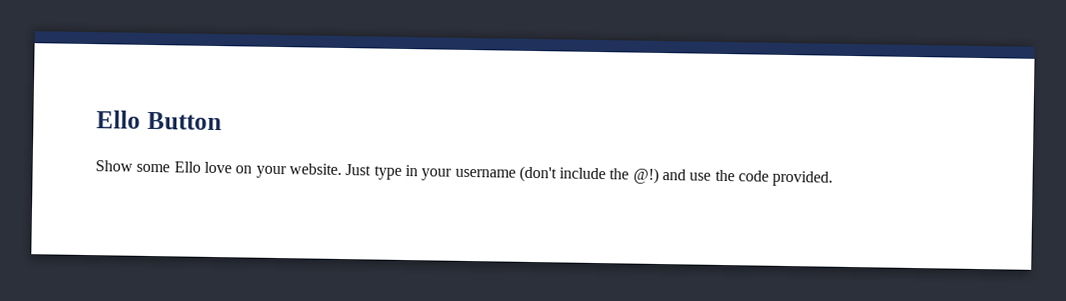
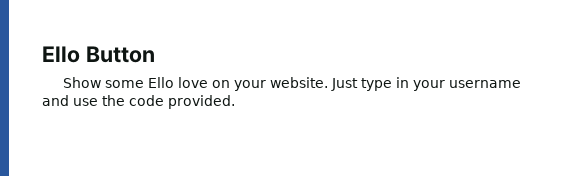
[518,165,659,184] (don't include the @!) -> (521, 84) none

